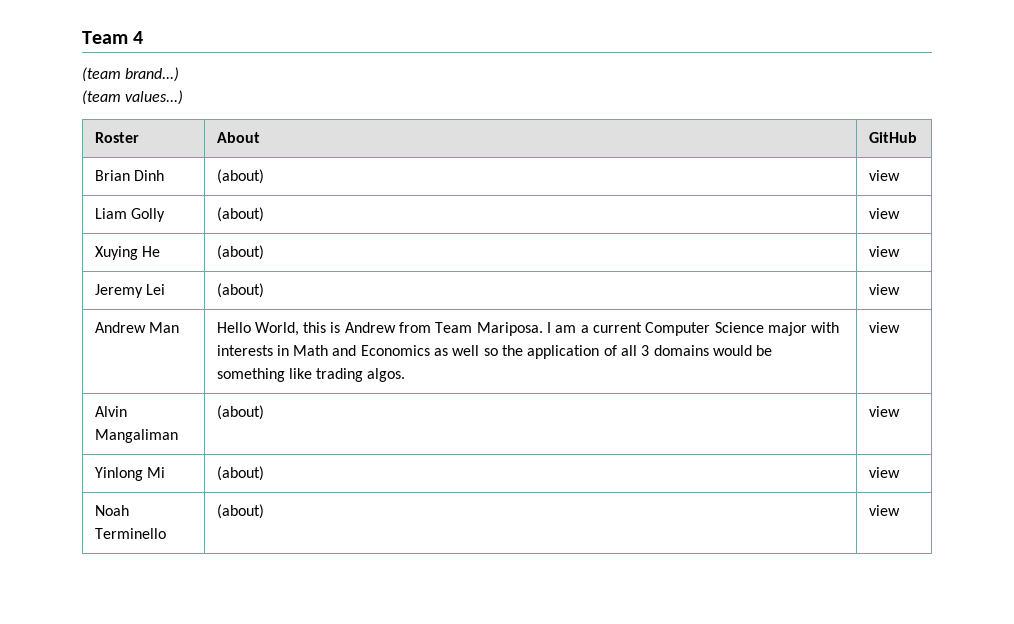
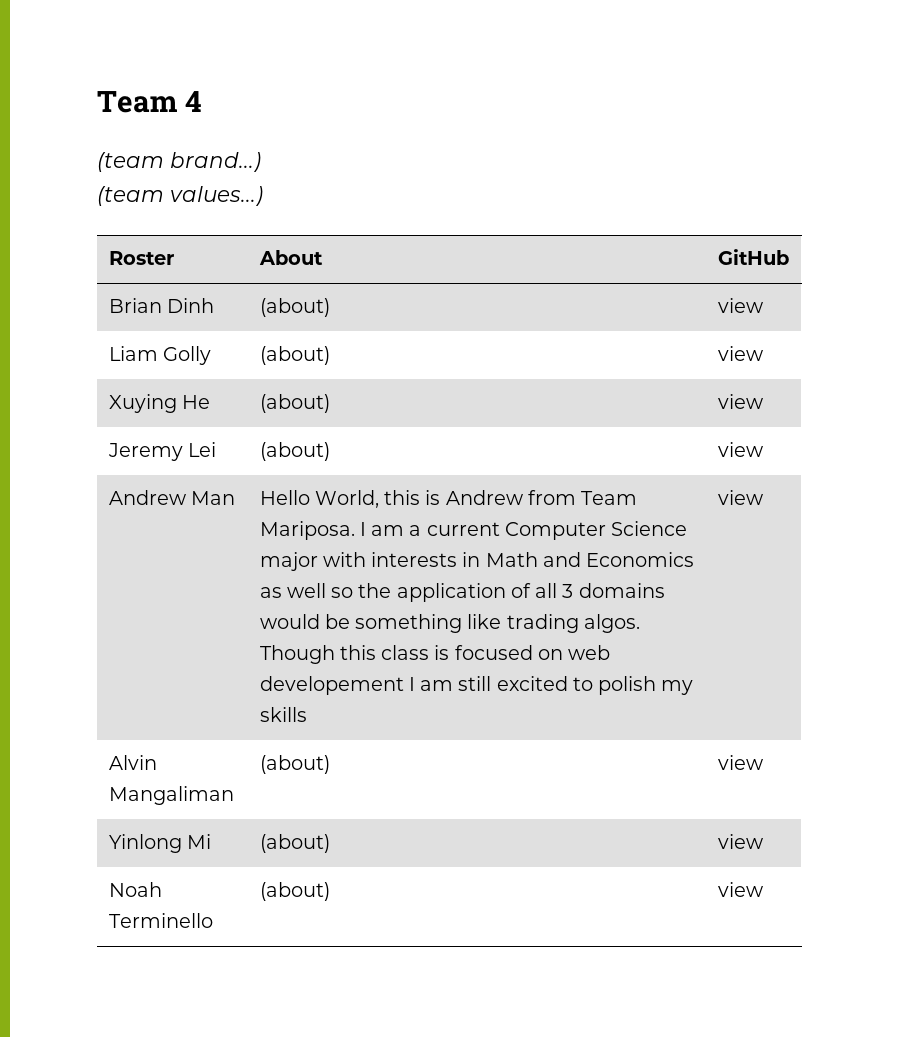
(406, 375) none -> [259,645,611,664] [259,676,694,695] [259,707,307,722] Though this class is focused on web developement I am still excited to polish my skills

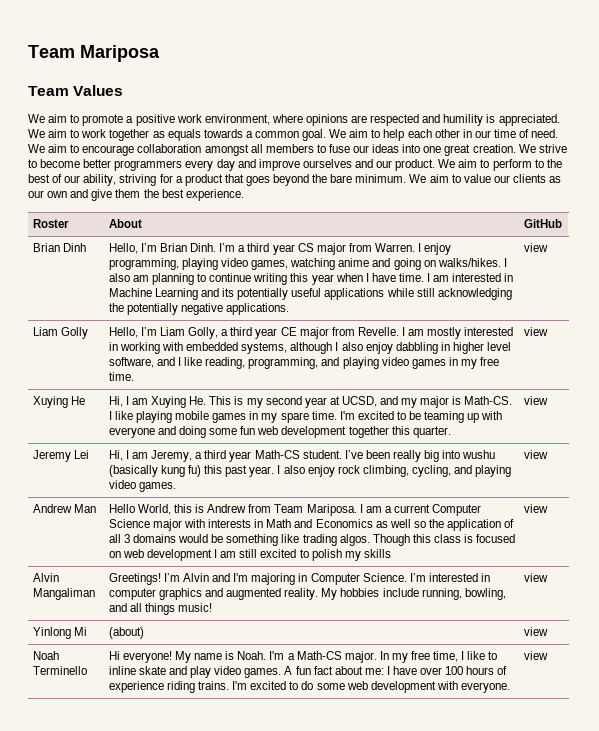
[97,91,202,113] [97,152,261,172] [97,186,263,206] Team 4 // (team brand...) // (team values...) -> [28,45,160,62] [28,85,124,96] [28,114,560,126] [28,129,559,141] [28,144,567,156] [28,159,562,171] [28,174,562,186] [28,189,244,201] Team Mariposa // Team Values // We aim to promote a positive work environment, where opinions are respected and humility is appreciated. We aim to work together as equals towards a common goal. We aim to help each other in our time of need. We aim to encourage collaboration amongst all members to fuse our ideas into one great creation. We strive to become better programmers every day and improve ourselves and our product. We aim to perform to the best of our ability, striving for a product that goes beyond the bare minimum. We aim to value our clients as our own and give them the best experience.
[259,298,330,317] [717,298,763,313] [108,346,211,365] [259,346,330,365] [717,346,763,361] [108,394,210,413] [259,394,330,413] [717,394,763,409] [107,442,216,461] [259,442,330,461] (about) | view // Liam Golly | (about) | view // Xuying He | (about) | view // Jeremy Lei | (about) -> [108,243,452,255] [108,258,507,270] [108,273,514,285] [108,288,512,300] [108,303,290,315] [523,243,548,252] [32,327,88,339] [108,327,514,339] [108,342,512,354] [108,357,500,369] [108,372,134,381] [523,327,548,336] [32,396,85,408] [108,396,513,408] [108,411,503,423] [108,426,451,438] [523,396,548,405] [32,450,89,462] [108,450,496,462] [108,465,512,477] [108,480,176,492] Hello, I’m Brian Dinh. I’m a third year CS major from Warren. I enjoy programming, playing video games, watching anime and going on walks/hikes. I also am planning to continue writing this year when I have time. I am interested in Machine Learning and its potentially useful applications while still acknowledging the potentially negative applications. | view // Liam Golly | Hello, I’m Liam Golly, a third year CE major from Revelle. I am mostly interested in working with embedded systems, although I also enjoy dabbling in higher level software, and I like reading, programming, and playing video games in my free time. | view // Xuying He | Hi, I am Xuying He. This is my second year at UCSD, and my major is Math-CS. I like playing mobile games in my spare time. I'm excited to be teaming up with everyone and doing some fun web development together this quarter. | view // Jeremy Lei | Hi, I am Jeremy, a third year Math-CS student. I’ve been really big into wushu (basically kung fu) this past year. I also enjoy rock climbing, cycling, and playing video games.
[259,676,404,695] developement -> [147,549,213,561] development
[259,755,330,774] (about) -> [108,573,490,585] [108,588,506,600] [108,603,213,615] Greetings! I’m Alvin and I'm majoring in Computer Science. I’m interested in computer graphics and augmented reality. My hobbies include running, bowling, and all things music!
[259,882,330,901] (about) -> [108,651,498,663] [108,666,508,678] [108,681,510,693] Hi everyone! My name is Noah. I'm a Math-CS major. In my free time, I like to inline skate and play video games. A fun fact about me: I have over 100 hours of experience riding trains. I'm excited to do some web development with everyone.

